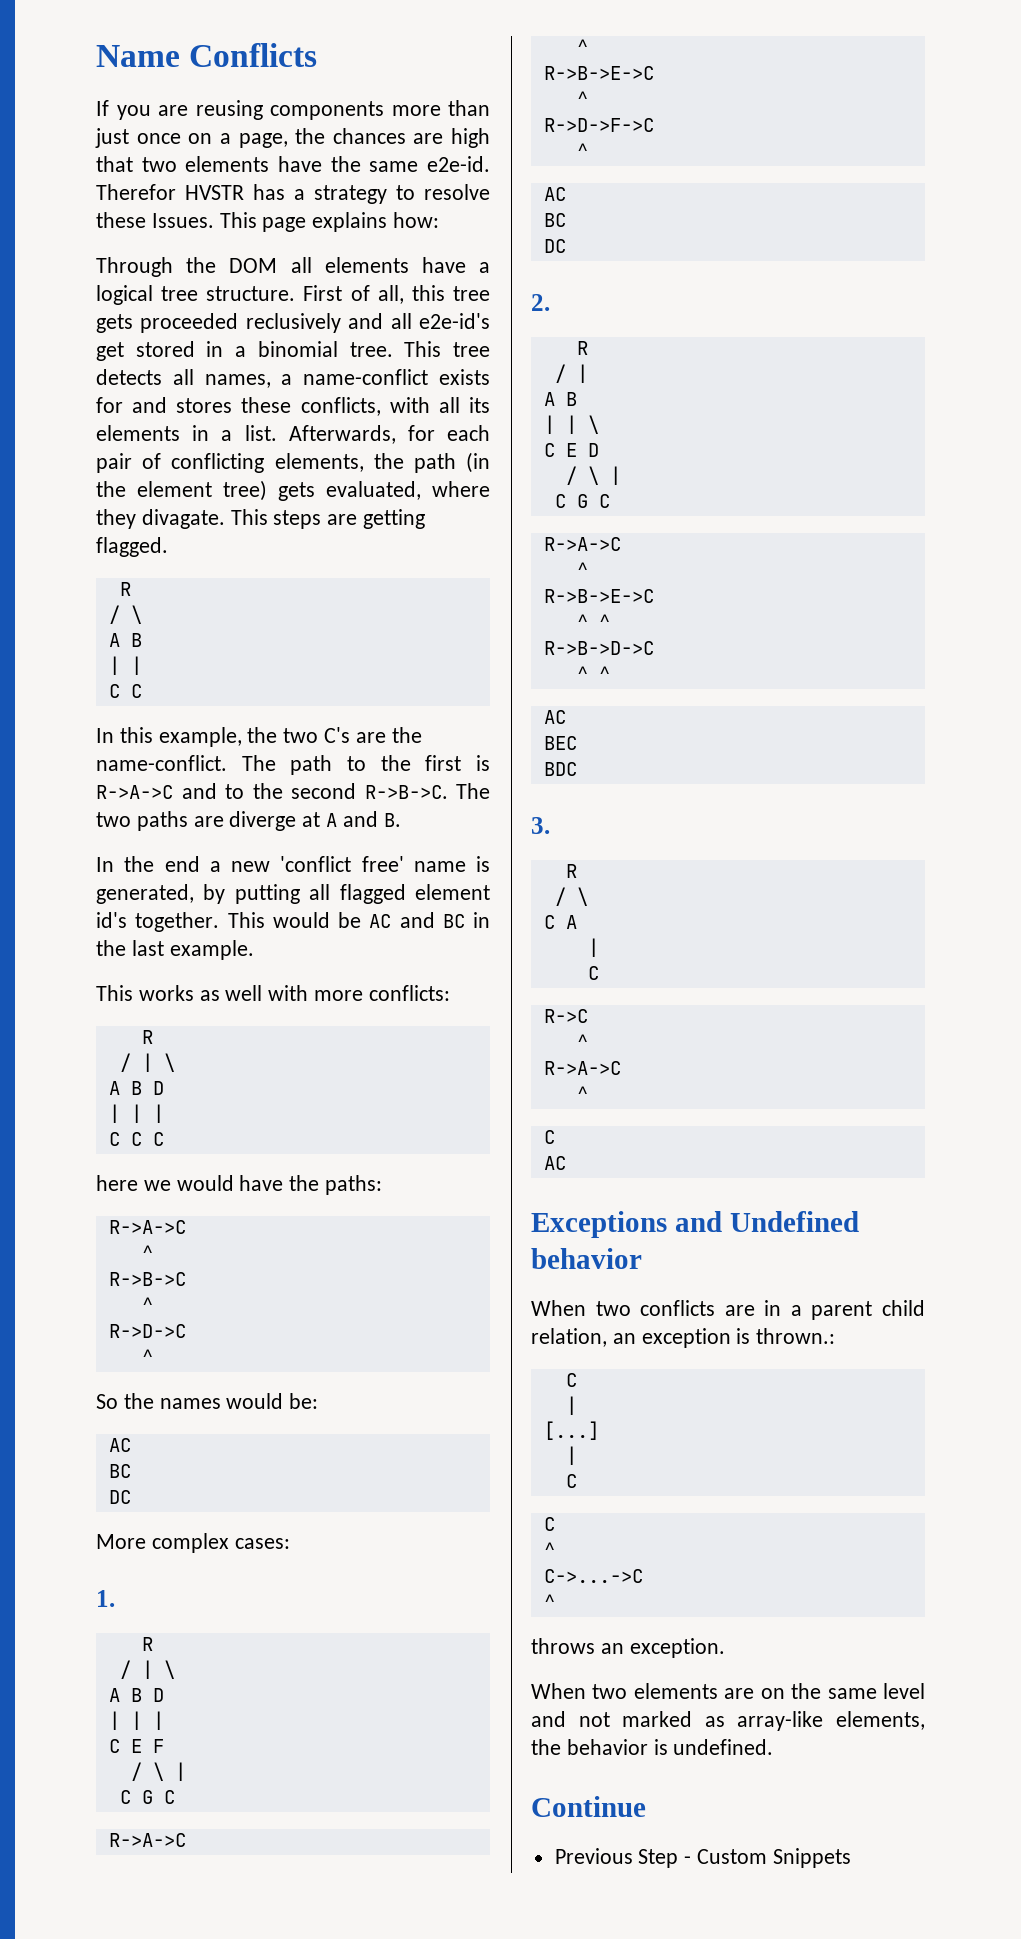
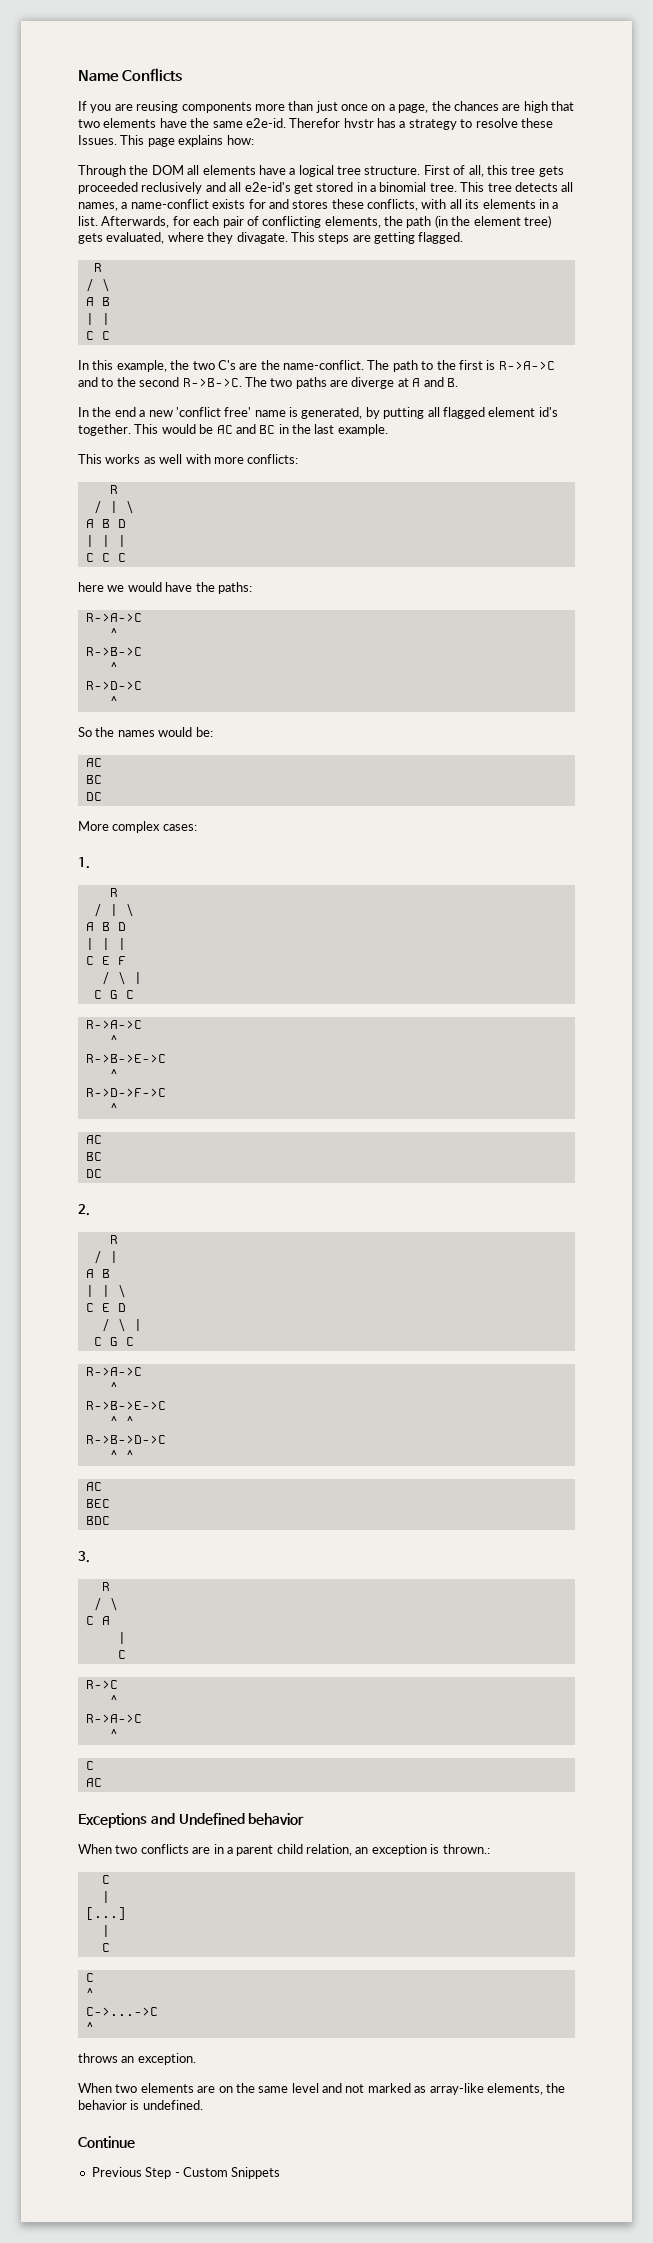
[185,185,244,200] HVSTR -> [343,118,374,128] hvstr

